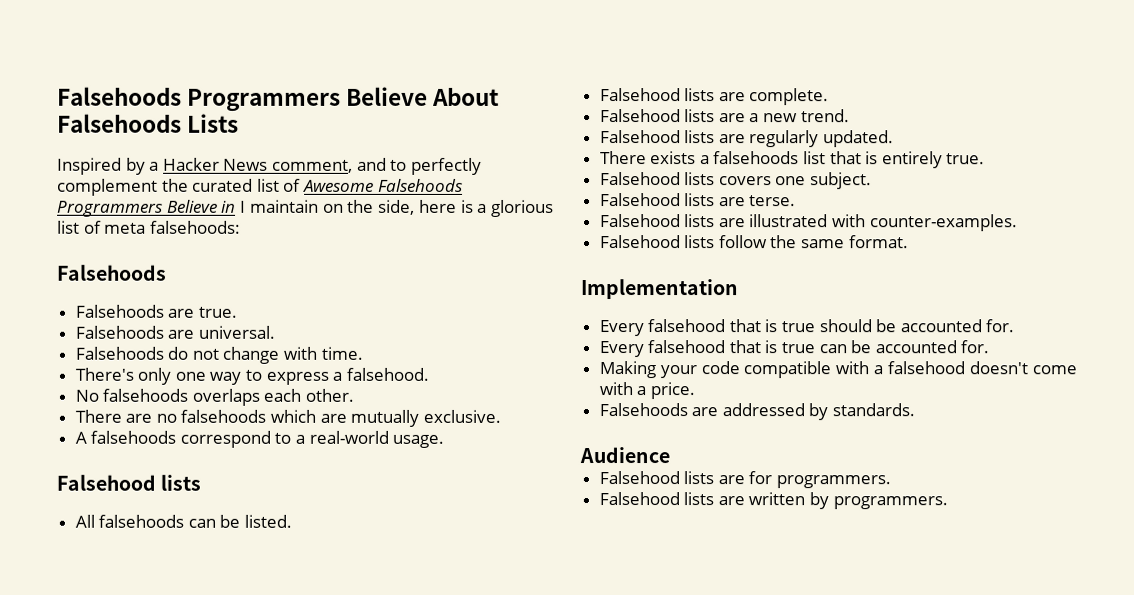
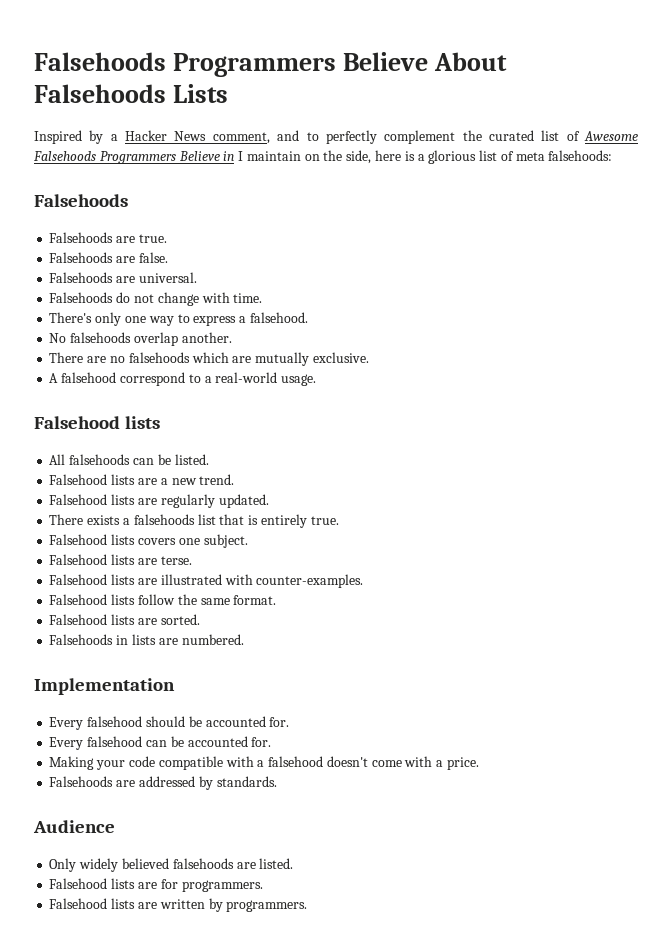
(237, 312) none -> [49,252,168,263] // Falsehoods are false.
[191,388,355,406] overlaps each other. -> [133,332,232,346] overlap another.
[90,430,177,444] falsehoods -> [61,372,117,383] falsehood
[599,88,830,106] // Falsehood lists are complete. -> (209, 459) none
(909, 242) none -> [49,614,200,625] [49,634,244,645] // Falsehood lists are sorted. // Falsehoods in lists are numbered.
[728,319,816,333] that is true -> (143, 721) none
[728,340,816,354] that is true -> (143, 741) none
(670, 455) none -> [49,858,294,872] // Only widely believed falsehoods are listed.

